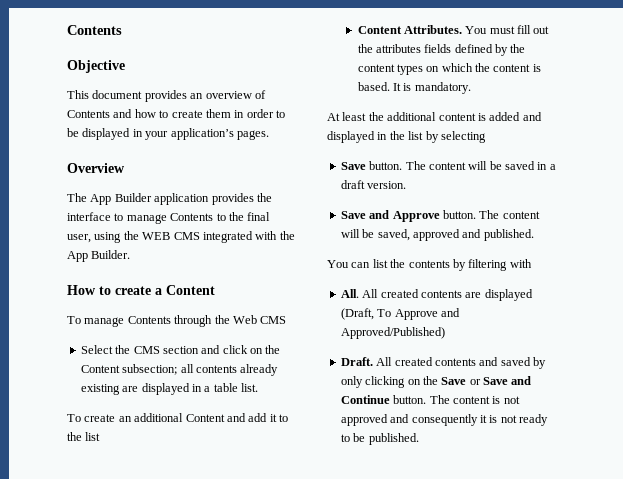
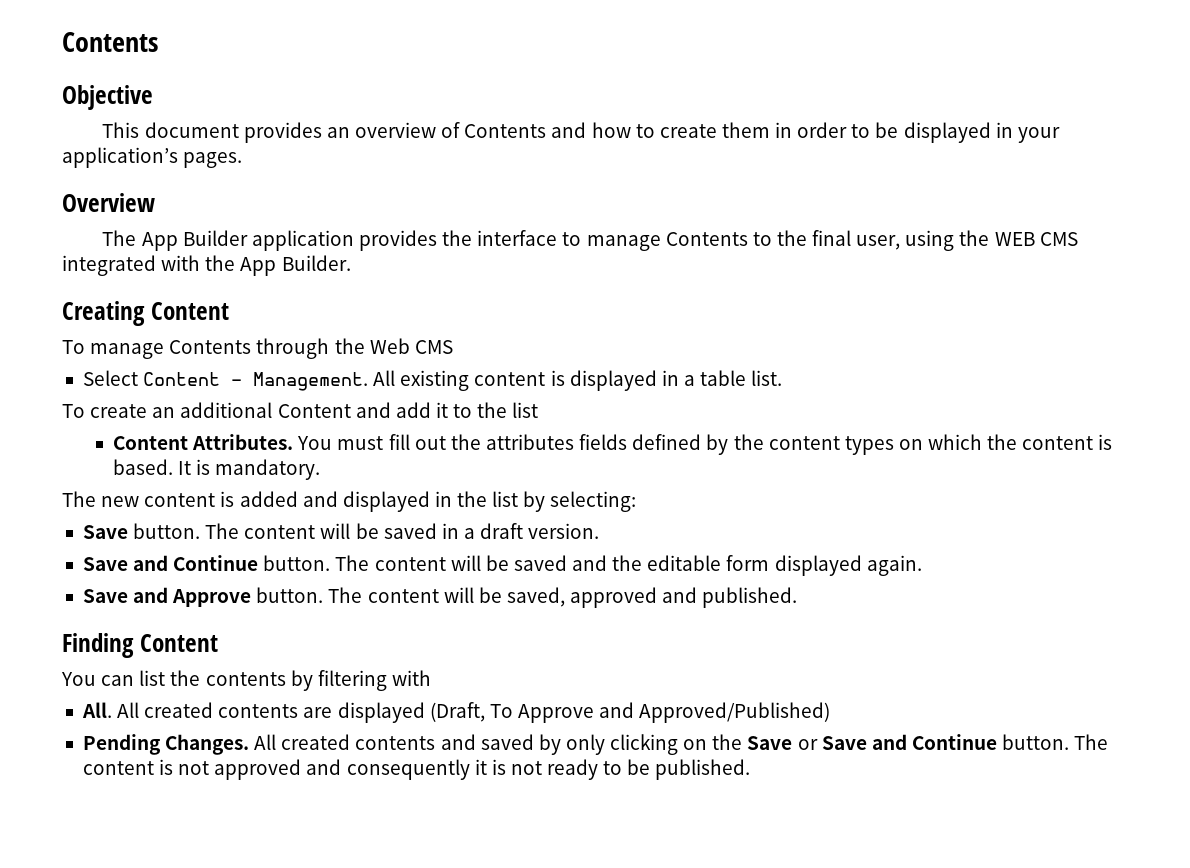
[67,285,162,295] How to create a -> [62,301,145,326] Creating
[115,345,281,354] [80,364,279,376] [80,384,139,395] the CMS section and click on the Content subsection; all contents already existing are -> [143,370,565,391] Content - Management. All existing content is
[327,112,437,121] At least the additional -> [62,491,140,507] The new
[440,131,486,143] selecting -> [550,491,637,512] selecting:
(407, 185) none -> [82,555,922,576] // Save and Continue button. The content will be saved and the editable form displayed again.
(534, 235) none -> [62,633,218,658] // Finding Content
[340,357,373,366] Draft. -> [82,734,250,755] Pending Changes.

